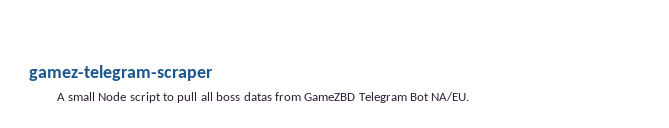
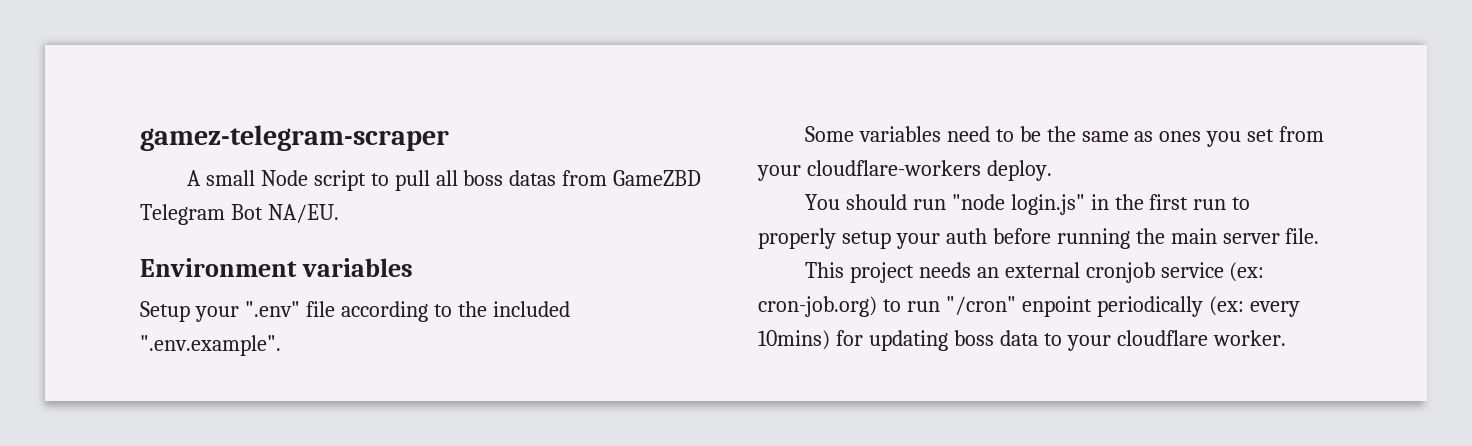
(470, 96) none -> [140,258,413,277] [140,301,570,322] [140,335,281,356] [804,126,1325,147] [757,160,1052,181] [804,194,1251,215] [758,228,1320,249] [804,262,1265,283] [758,296,1300,317] [758,330,1286,351] // Environment variables // Setup your ".env" file according to the included ".env.example". // Some variables need to be the same as ones you set from your cloudflare-workers deploy. // You should run "node login.js" in the first run to properly setup your auth before running the main server file. // This project needs an external cronjob service (ex: cron-job.org) to run "/cron" enpoint periodically (ex: every 10mins) for updating boss data to your cloudflare worker.

